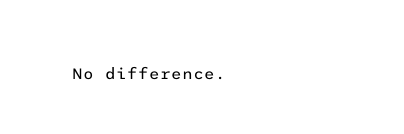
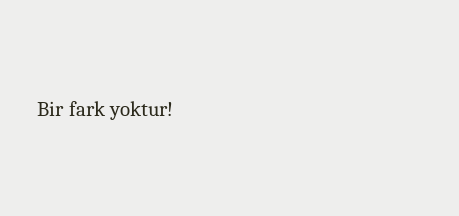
[72,66,226,80] No difference. -> [37,101,174,120] Bir fark yoktur!

